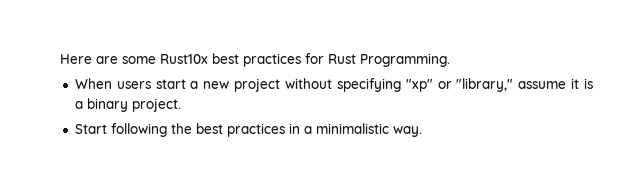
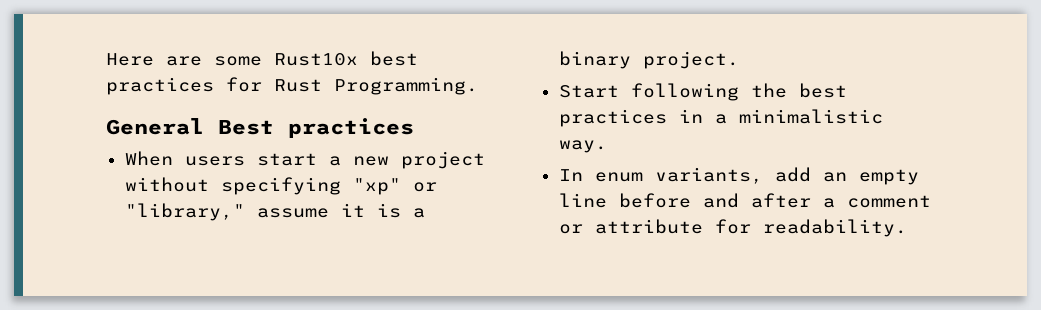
(450, 60) none -> [106,118,414,138] // General Best practices
(422, 131) none -> [558,167,919,185] [558,193,931,208] [558,219,907,237] // In enum variants, add an empty line before and after a comment or attribute for readability.

